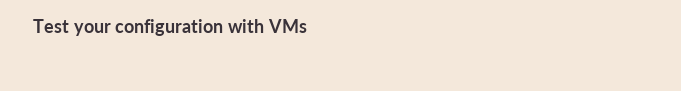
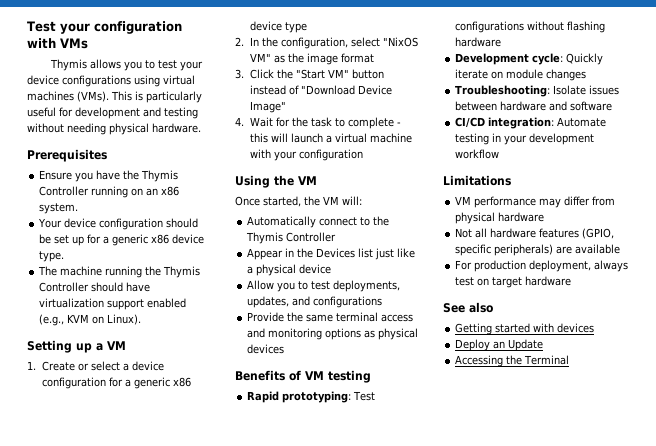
(307, 26) none -> [49,59,203,71] [27,75,195,87] [27,91,202,103] [27,107,198,119] [27,123,201,135] [27,149,107,162] [39,170,179,182] [39,186,180,198] [39,203,79,214] [38,218,199,230] [39,234,205,246] [39,251,65,262] [38,266,201,278] [39,282,151,292] [39,298,187,310] [39,314,142,326] [27,340,126,353] [27,361,165,371] [42,377,192,389] [250,21,308,33] [235,37,419,49] [250,53,375,65] [235,69,385,79] [250,85,393,95] [250,101,287,113] [235,117,402,129] [250,133,413,143] [250,149,364,161] [235,175,317,188] [235,196,362,207] [247,216,390,228] [246,232,337,244] [247,248,416,260] [247,264,332,276] [247,280,401,292] [247,296,383,308] [247,312,414,322] [247,328,419,340] [247,344,285,354] [235,370,371,383] [247,391,376,403] [455,21,606,33] [455,37,502,47] [455,53,604,65] [455,69,587,81] [455,85,620,97] [455,101,613,111] [455,117,607,129] [455,133,595,145] [455,149,500,159] [443,175,511,186] [455,196,616,208] [455,212,545,224] [455,228,615,239] [455,244,621,256] [455,260,629,272] [455,276,572,288] [443,302,493,313] [455,323,595,335] [455,339,544,351] [455,355,570,367] // Thymis allows you to test your device configurations using virtual machines (VMs). This is particularly useful for development and testing without needing physical hardware. // Prerequisites // Ensure you have the Thymis Controller running on an x86 system. // Your device configuration should be set up for a generic x86 device type. // The machine running the Thymis Controller should have virtualization support enabled (e.g., KVM on Linux). // Setting up a VM // 1. Create or select a device configuration for a generic x86 device type // 2. In the configuration, select "NixOS VM" as the image format // 3. Click the "Start VM" button instead of "Download Device Image" // 4. Wait for the task to complete - this will launch a virtual machine with your configuration // Using the VM // Once started, the VM will: // Automatically connect to the Thymis Controller // Appear in the Devices list just like a physical device // Allow you to test deployments, updates, and configurations // Provide the same terminal access and monitoring options as physical devices // Benefits of VM testing // Rapid prototyping: Test configurations without flashing hardware // Development cycle: Quickly iterate on module changes // Troubleshooting: Isolate issues between hardware and software // CI/CD integration: Automate testing in your development workflow // Limitations // VM performance may differ from physical hardware // Not all hardware features (GPIO, specific peripherals) are available // For production deployment, always test on target hardware // See also // Getting started with devices // Deploy an Update // Accessing the Terminal

